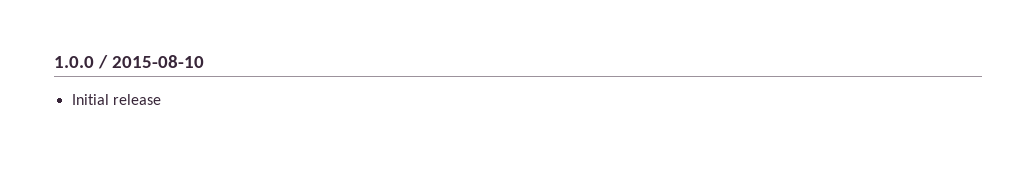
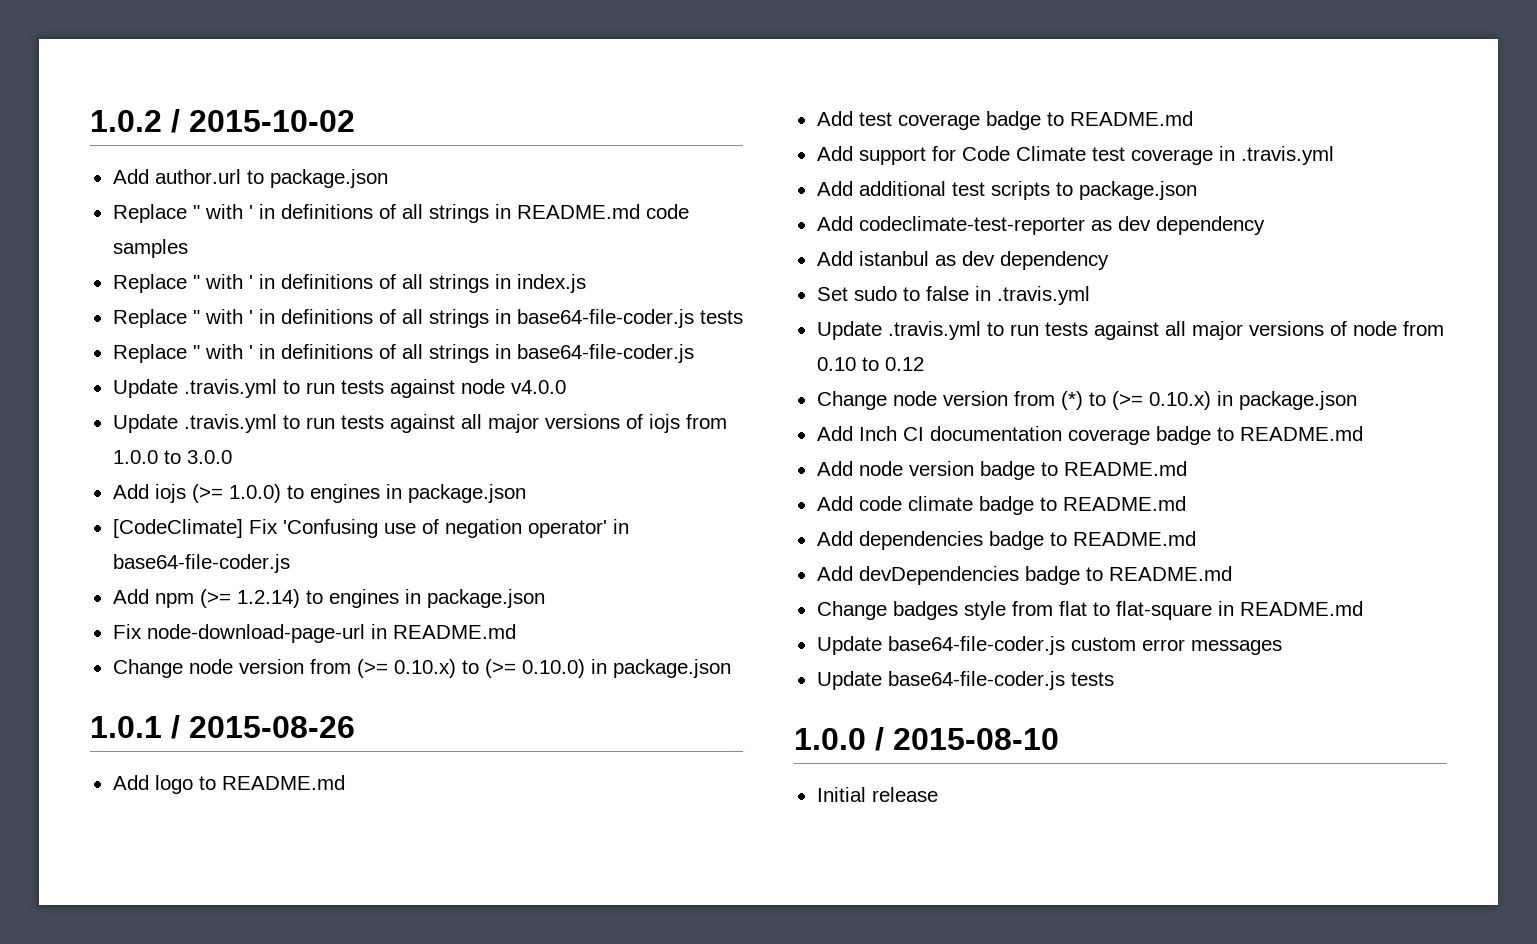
(54, 62) none -> [90,109,355,133] [112,169,388,188] [112,204,689,223] [112,239,188,258] [112,274,586,293] [112,309,743,328] [112,344,694,363] [112,379,566,398] [112,414,727,433] [112,450,232,464] [112,484,526,503] [112,519,629,538] [112,554,290,573] [112,589,545,608] [112,624,516,643] [112,659,731,678] [90,715,355,739] [112,775,345,794] [816,111,1193,130] [816,146,1334,165] [816,181,1197,200] [816,216,1265,235] [816,251,1109,270] [816,286,1090,305] [816,321,1444,340] [816,357,924,371] [816,391,1357,410] [816,426,1363,445] [816,461,1187,480] [816,496,1186,515] [816,531,1196,550] [816,566,1232,585] [816,601,1363,620] [816,636,1282,655] [816,671,1114,690] 1.0.2 / 2015-10-02 // Add author.url to package.json // Replace " with ' in definitions of all strings in README.md code samples // Replace " with ' in definitions of all strings in index.js // Replace " with ' in definitions of all strings in base64-file-coder.js tests // Replace " with ' in definitions of all strings in base64-file-coder.js // Update .travis.yml to run tests against node v4.0.0 // Update .travis.yml to run tests against all major versions of iojs from 1.0.0 to 3.0.0 // Add iojs (>= 1.0.0) to engines in package.json // [CodeClimate] Fix 'Confusing use of negation operator' in base64-file-coder.js // Add npm (>= 1.2.14) to engines in package.json // Fix node-download-page-url in README.md // Change node version from (>= 0.10.x) to (>= 0.10.0) in package.json // 1.0.1 / 2015-08-26 // Add logo to README.md // Add test coverage badge to README.md // Add support for Code Climate test coverage in .travis.yml // Add additional test scripts to package.json // Add codeclimate-test-reporter as dev dependency // Add istanbul as dev dependency // Set sudo to false in .travis.yml // Update .travis.yml to run tests against all major versions of node from 0.10 to 0.12 // Change node version from (*) to (>= 0.10.x) in package.json // Add Inch CI documentation coverage badge to README.md // Add node version badge to README.md // Add code climate badge to README.md // Add dependencies badge to README.md // Add devDependencies badge to README.md // Change badges style from flat to flat-square in README.md // Update base64-file-coder.js custom error messages // Update base64-file-coder.js tests //

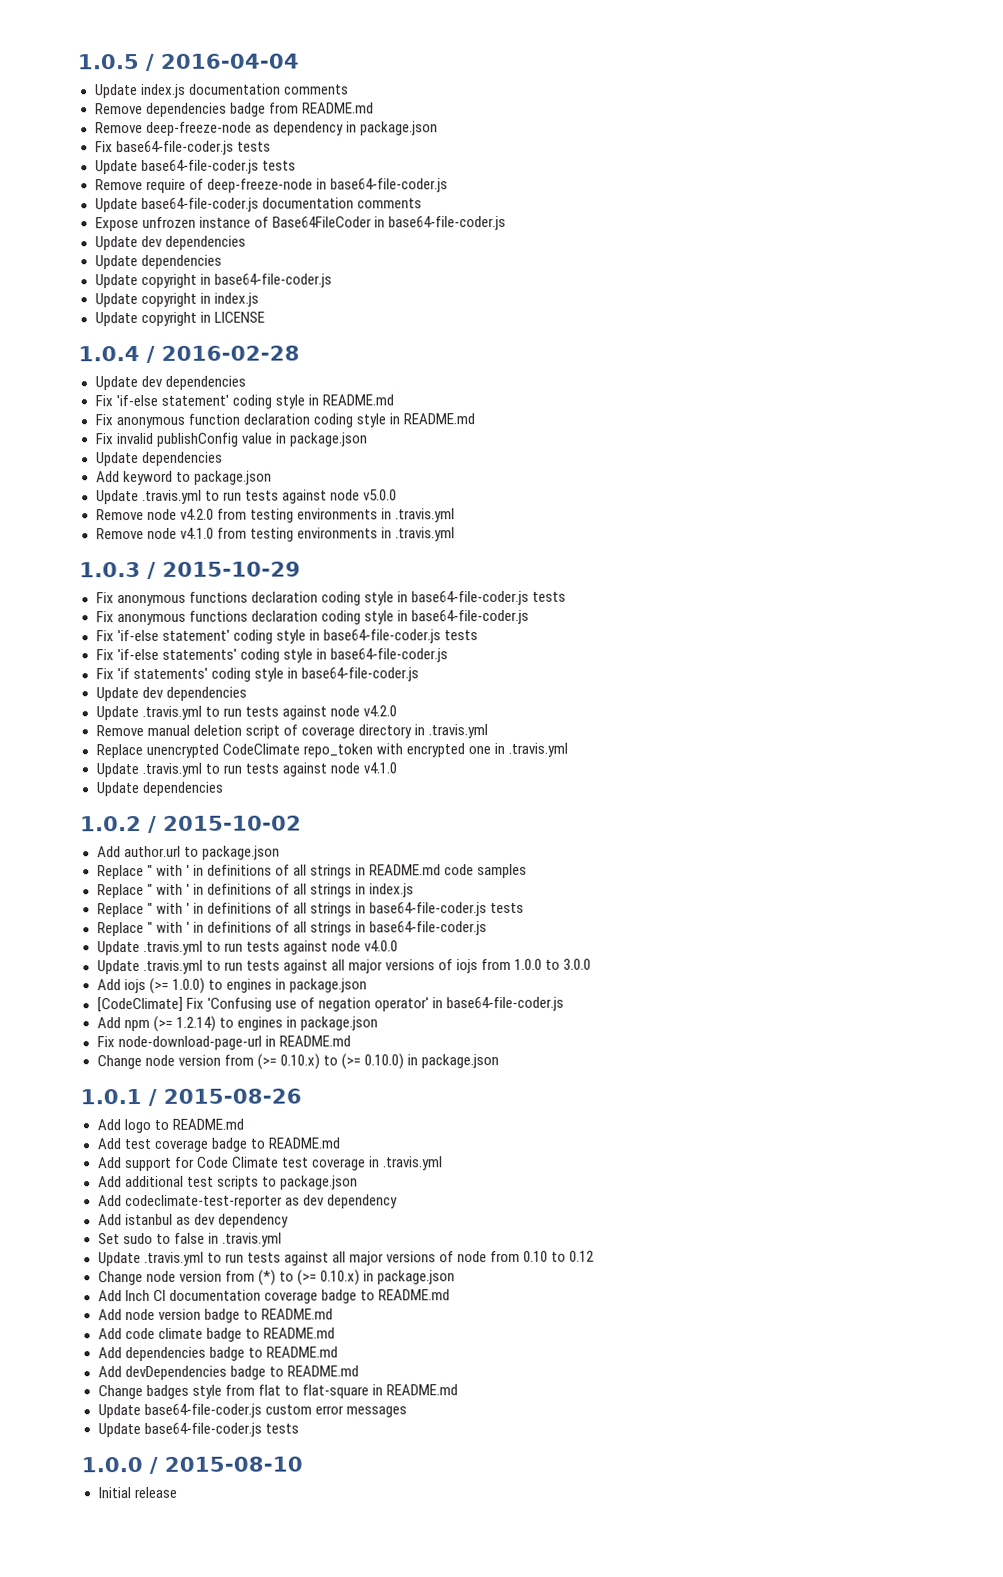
(90, 121) none -> [77,53,299,71] [94,83,349,99] [94,102,374,117] [94,121,438,136] [94,140,271,156] [94,159,296,175] [94,178,448,193] [94,197,422,213] [94,215,506,232] [94,235,246,251] [94,254,222,270] [94,273,332,289] [94,292,259,308] [94,311,265,327] [78,345,300,363] [94,375,246,391] [94,394,394,409] [94,413,475,429] [95,432,368,447] [95,451,223,467] [95,470,272,486] [95,489,397,505] [95,508,455,523] [95,527,455,542] [79,561,301,579] [95,590,566,607] [95,609,529,626] [95,629,478,644] [95,648,448,663] [95,667,419,682] [95,686,247,702] [95,705,397,721] [95,724,488,739] [95,742,568,759] [95,762,397,778] [95,781,224,797] 1.0.5 / 2016-04-04 // Update index.js documentation comments // Remove dependencies badge from README.md // Remove deep-freeze-node as dependency in package.json // Fix base64-file-coder.js tests // Update base64-file-coder.js tests // Remove require of deep-freeze-node in base64-file-coder.js // Update base64-file-coder.js documentation comments // Expose unfrozen instance of Base64FileCoder in base64-file-coder.js // Update dev dependencies // Update dependencies // Update copyright in base64-file-coder.js // Update copyright in index.js // Update copyright in LICENSE // 1.0.4 / 2016-02-28 // Update dev dependencies // Fix 'if-else statement' coding style in README.md // Fix anonymous function declaration coding style in README.md // Fix invalid publishConfig value in package.json // Update dependencies // Add keyword to package.json // Update .travis.yml to run tests against node v5.0.0 // Remove node v4.2.0 from testing environments in .travis.yml // Remove node v4.1.0 from testing environments in .travis.yml // 1.0.3 / 2015-10-29 // Fix anonymous functions declaration coding style in base64-file-coder.js tests // Fix anonymous functions declaration coding style in base64-file-coder.js // Fix 'if-else statement' coding style in base64-file-coder.js tests // Fix 'if-else statements' coding style in base64-file-coder.js // Fix 'if statements' coding style in base64-file-coder.js // Update dev dependencies // Update .travis.yml to run tests against node v4.2.0 // Remove manual deletion script of coverage directory in .travis.yml // Replace unencrypted CodeClimate repo_token with encrypted one in .travis.yml // Update .travis.yml to run tests against node v4.1.0 // Update dependencies //

